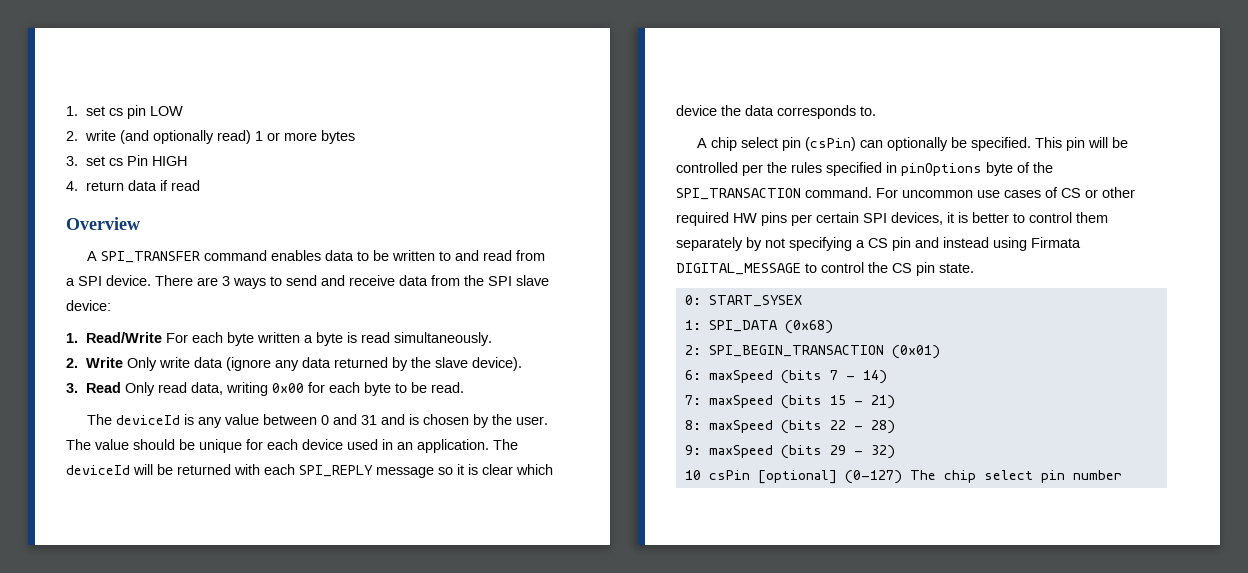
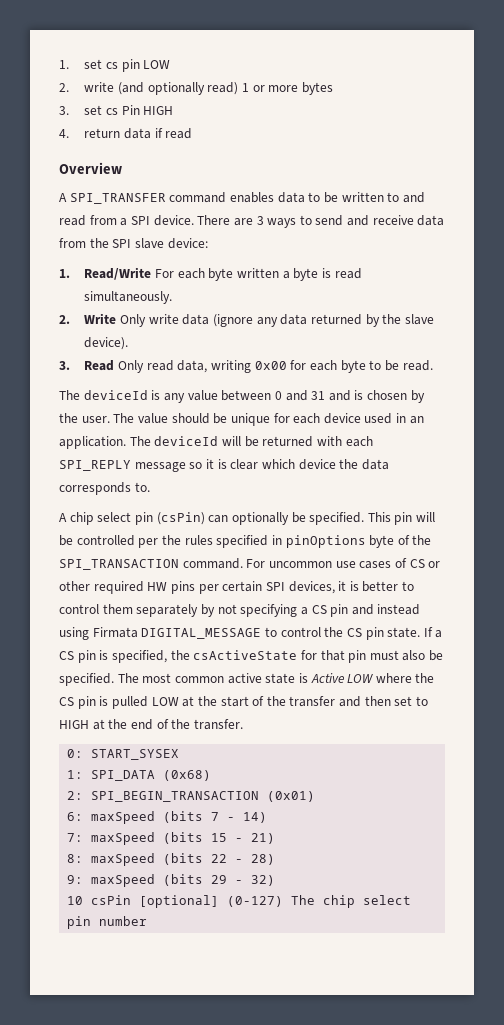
(974, 268) none -> [423,627,443,638] [59,650,444,663] [59,673,435,686] [59,696,429,709] [59,719,243,730] If a CS pin is specified, the csActiveState for that pin must also be specified. The most common active state is Active LOW where the CS pin is pulled LOW at the start of the transfer and then set to HIGH at the end of the transfer.

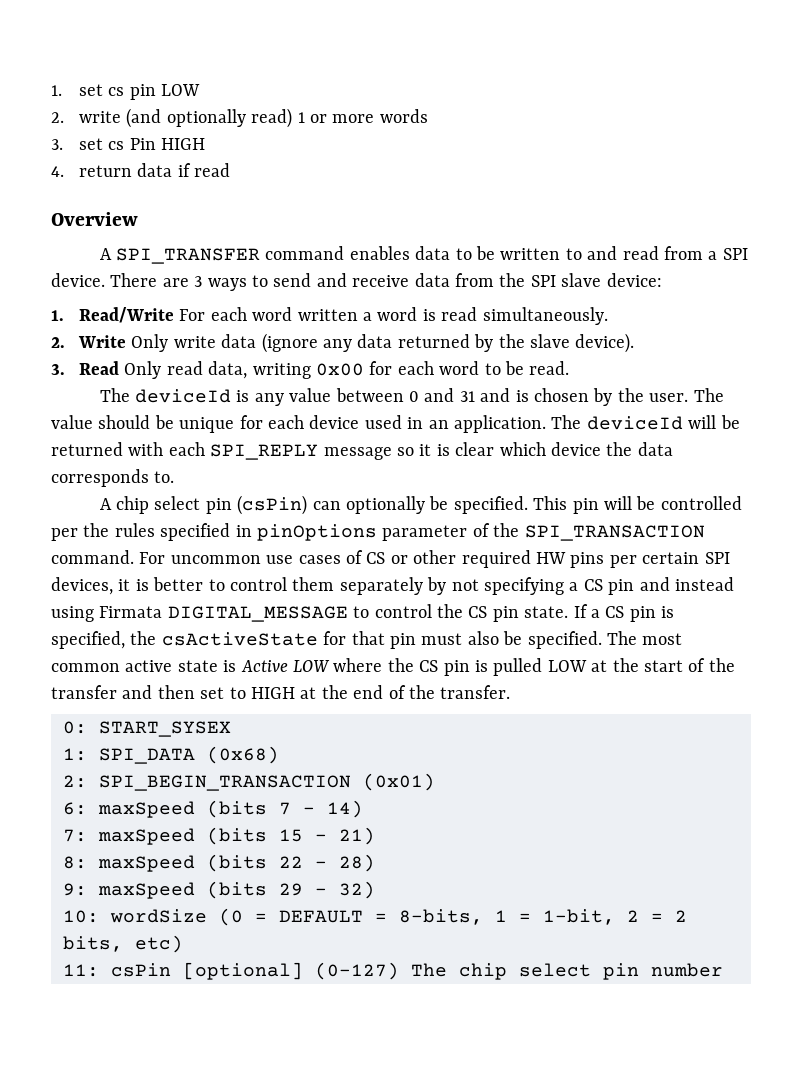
[301,82,333,95] bytes -> [379,109,428,123] words
[208,268,234,281] byte -> [252,307,293,321] word
[293,268,319,281] byte -> [377,307,418,321] word
[340,360,366,373] byte -> [439,361,480,375] word
[369,535,395,548] byte -> [382,525,468,541] parameter
[67,896,84,905] 10 -> [63,908,687,926] [63,935,183,953] [63,964,99,977] 10: wordSize (0 = DEFAULT = 8-bits, 1 = 1-bit, 2 = 2 bits, etc) // 11:

